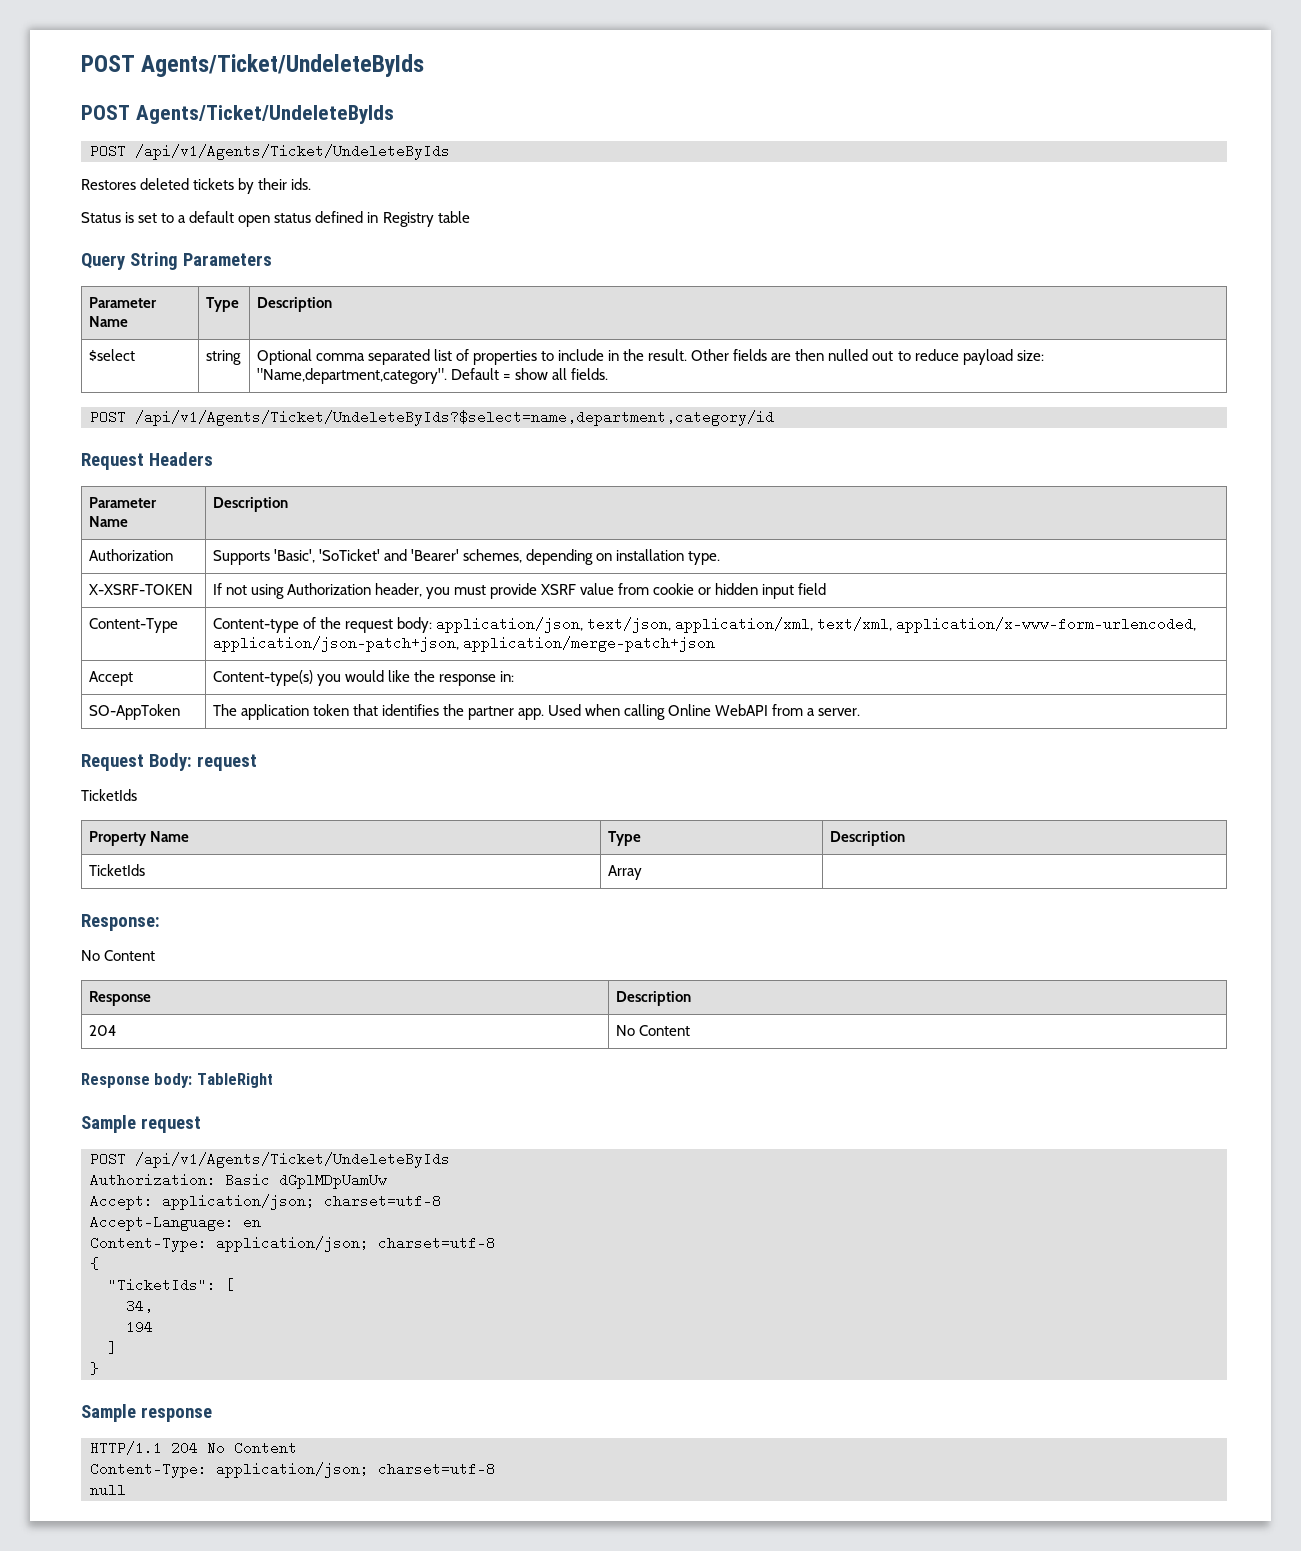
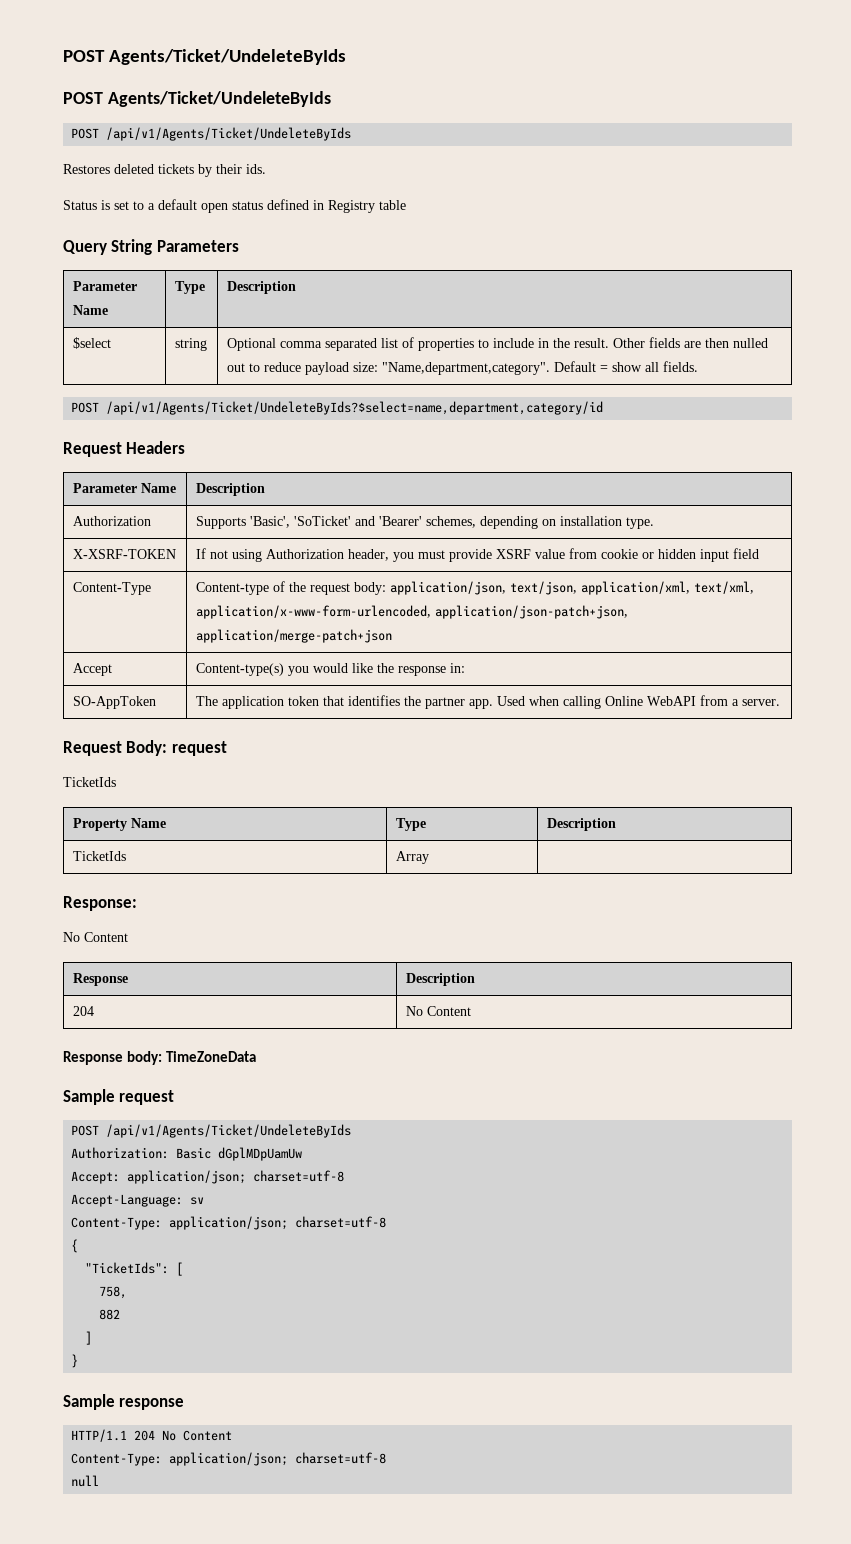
[196,1073,273,1088] TableRight -> [166,1051,257,1062] TimeZoneData
[243,1215,261,1229] en -> [190,1197,205,1205] sv
[126,1299,153,1313] [126,1320,153,1334] 34, // 194 -> [99,1286,128,1299] [99,1309,121,1320] 758, // 882

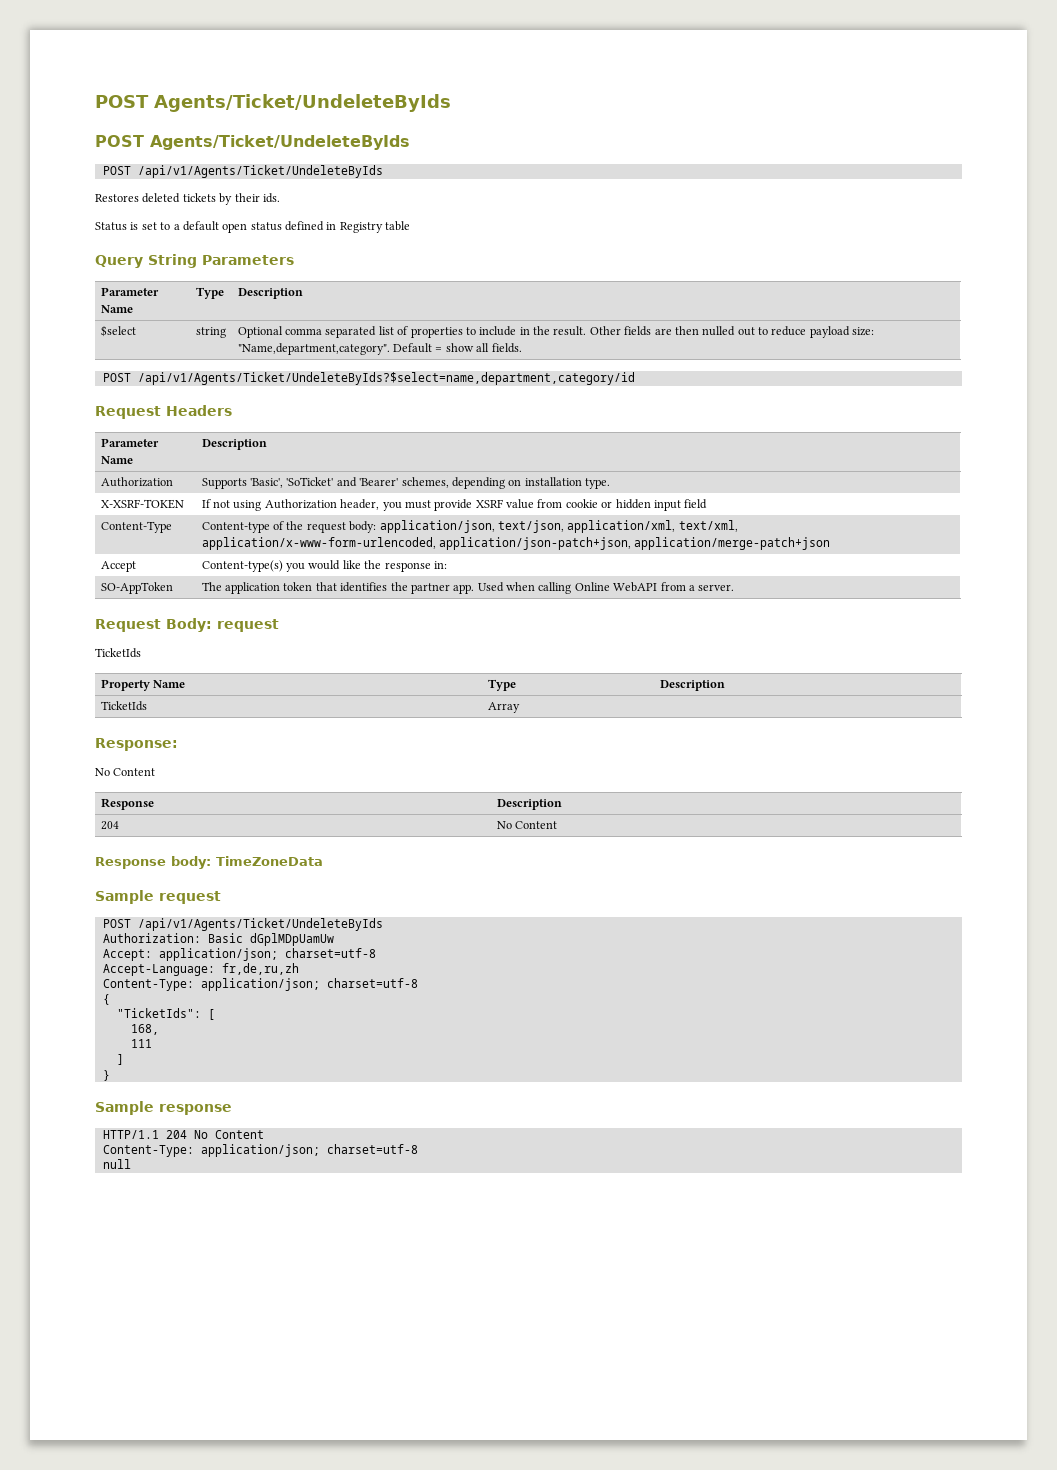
[190,1197,205,1205] sv -> [221,963,299,975] fr,de,ru,zh
[99,1286,128,1299] [99,1309,121,1320] 758, // 882 -> [130,1024,159,1035] [130,1039,152,1048] 168, // 111

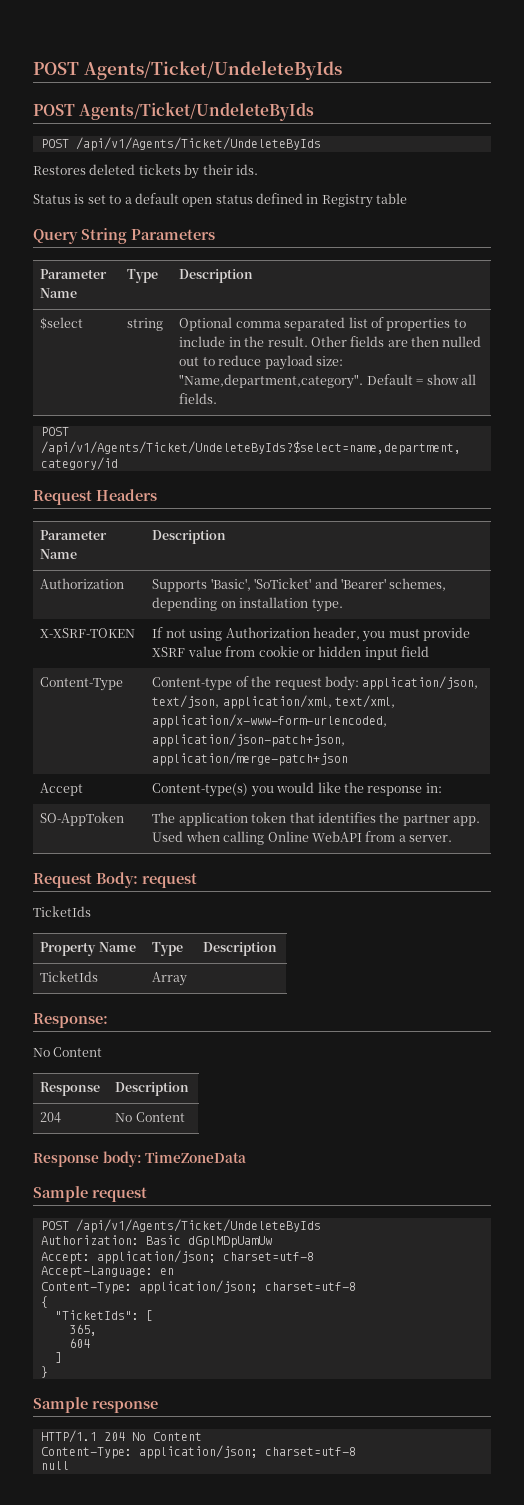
[221,963,299,975] fr,de,ru,zh -> [159,1268,174,1275] en
[130,1024,159,1035] [130,1039,152,1048] 168, // 111 -> [68,1324,97,1336] [68,1338,90,1348] 365, // 604

